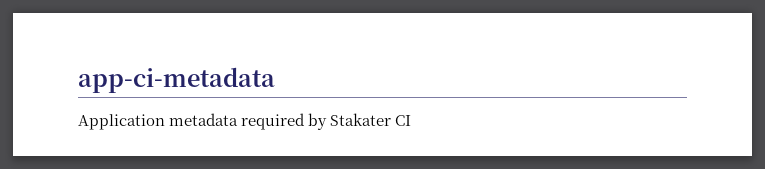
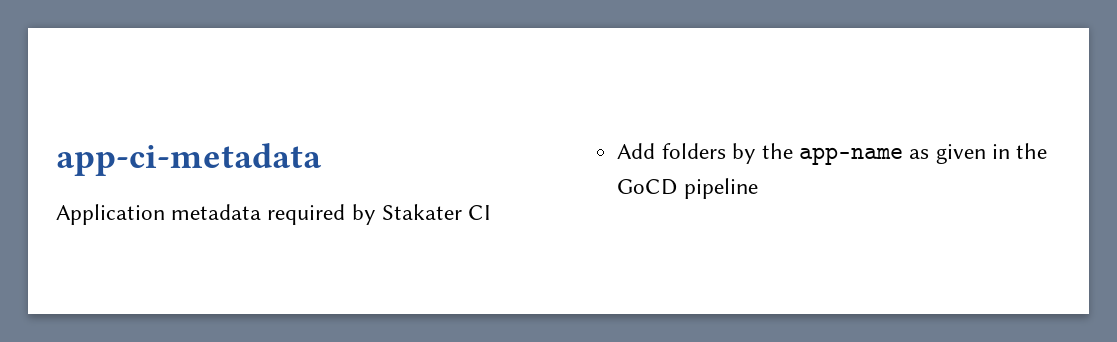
(412, 120) none -> [617,143,1047,165] [617,178,758,199] // Add folders by the app-name as given in the GoCD pipeline

